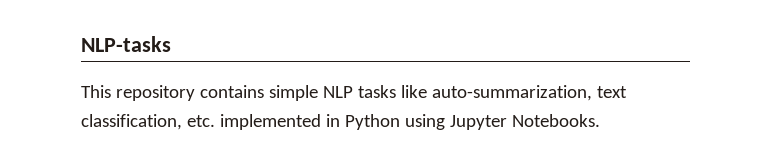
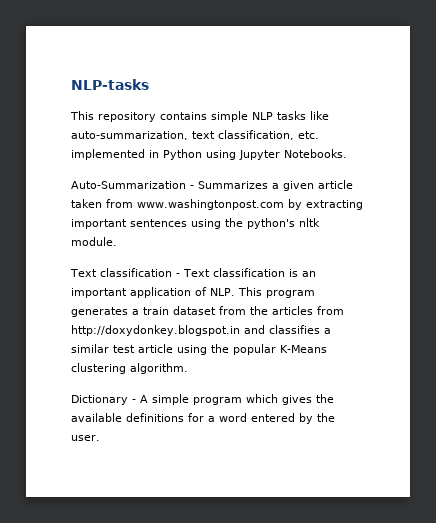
(600, 120) none -> [71,180,353,191] [71,199,363,210] [71,218,320,229] [71,237,117,246] [70,268,316,277] [71,287,315,298] [71,306,344,317] [71,325,331,336] [71,344,327,355] [71,363,188,374] [71,394,334,405] [71,413,335,424] [71,435,100,441] // Auto-Summarization - Summarizes a given article taken from www.washingtonpost.com by extracting important sentences using the python's nltk module. // Text classification - Text classification is an important application of NLP. This program generates a train dataset from the articles from http://doxydonkey.blogspot.in and classifies a similar test article using the popular K-Means clustering algorithm. // Dictionary - A simple program which gives the available definitions for a word entered by the user.

